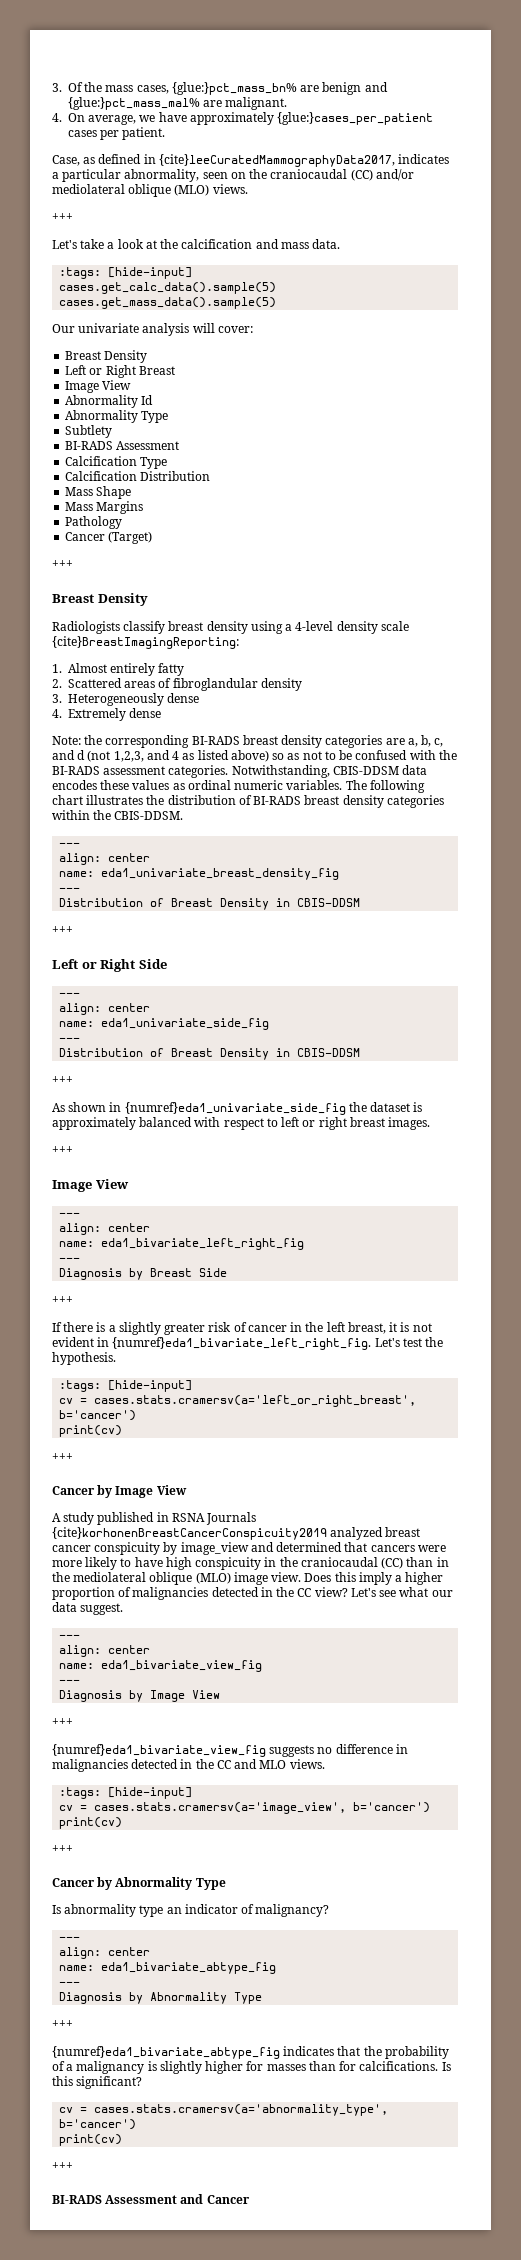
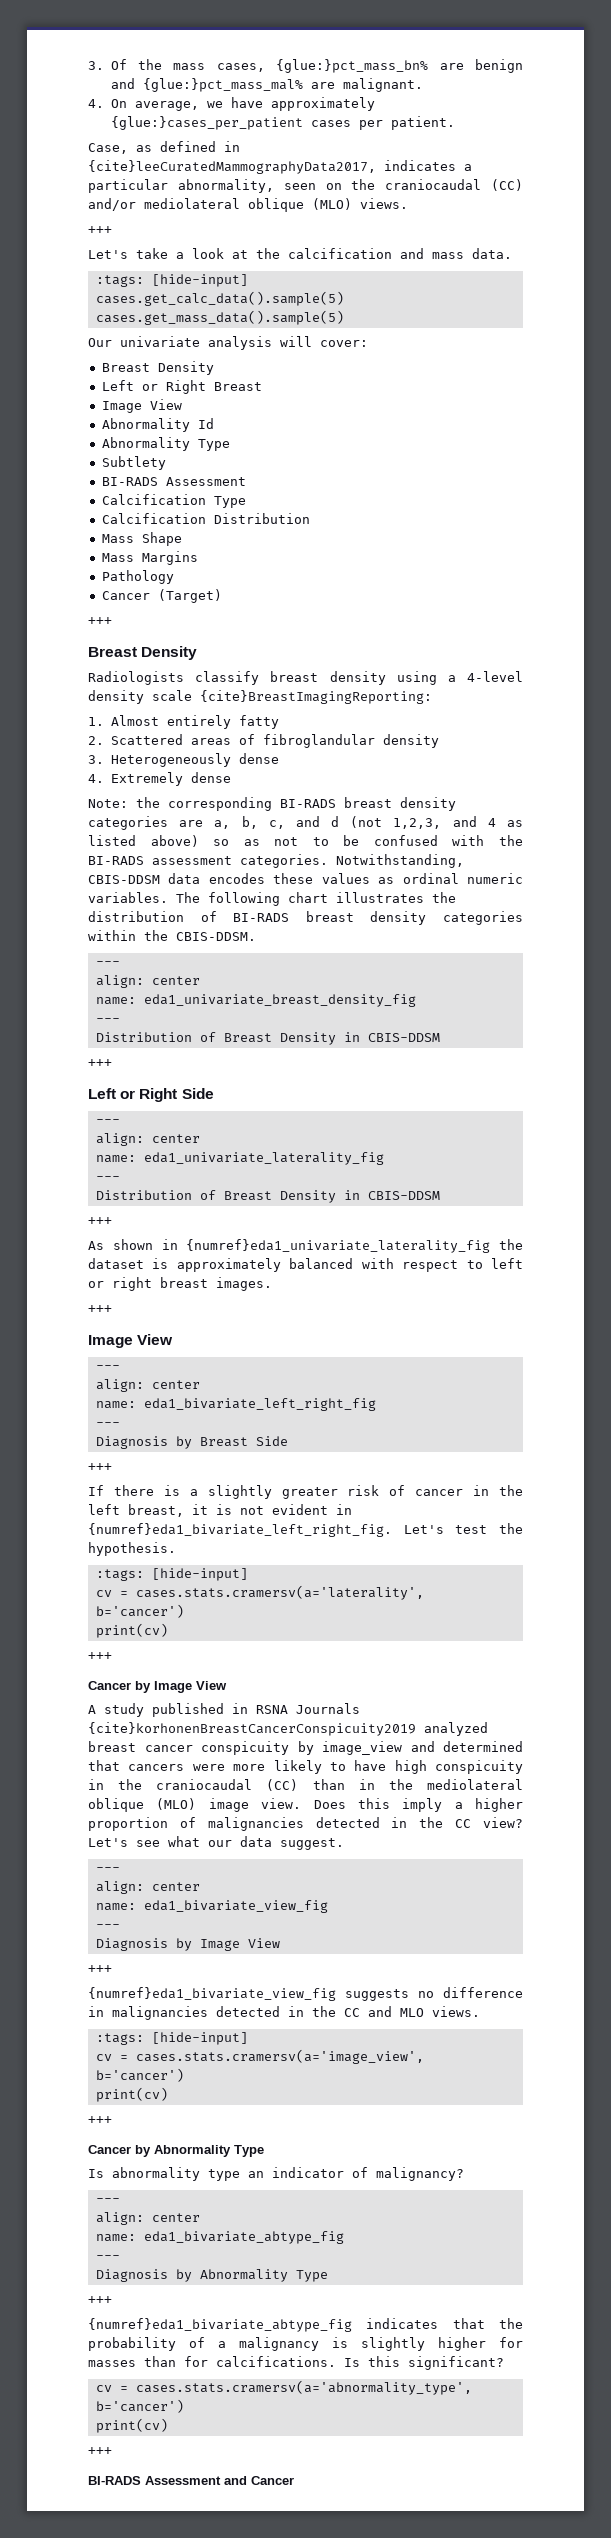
[101,1018,270,1030] eda1_univariate_side_fig -> [143,1152,384,1165] eda1_univariate_laterality_fig
[124,1102,346,1115] {numref}eda1_univariate_side_fig -> [186,1239,491,1253] {numref}eda1_univariate_laterality_fig
[94,1395,417,1407] cases.stats.cramersv(a='left_or_right_breast', -> [135,1585,424,1600] cases.stats.cramersv(a='laterality',

